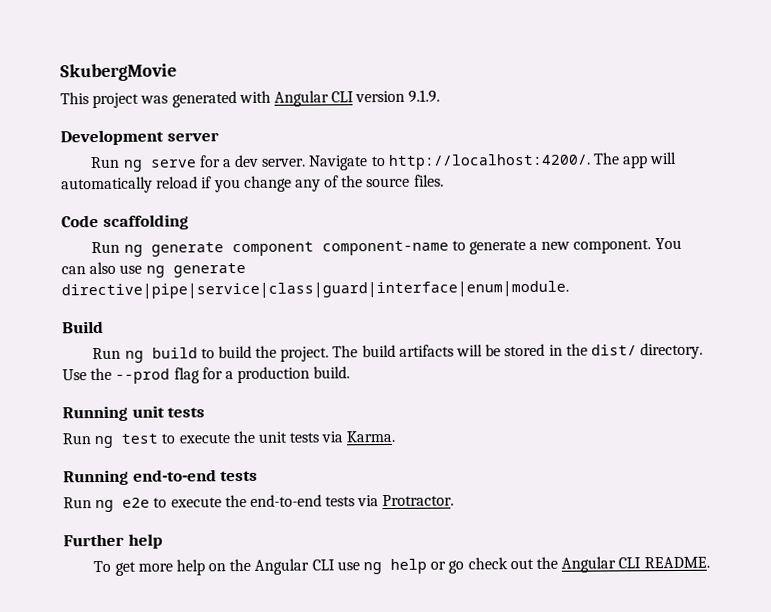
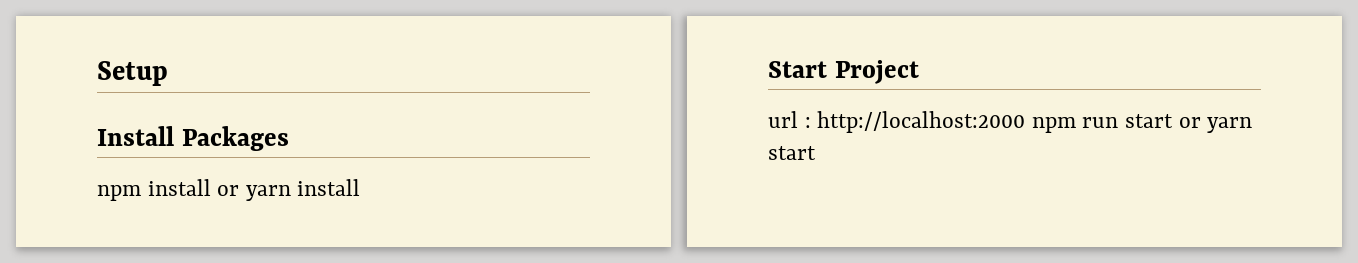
[60,63,177,82] [60,89,441,109] [60,129,219,146] [90,151,678,172] [61,174,444,194] [61,214,189,230] [91,237,682,257] [61,261,246,278] [61,280,569,300] [62,320,104,334] [92,342,704,363] [62,366,351,384] [62,405,206,422] [62,430,396,449] [63,469,259,486] [63,494,455,513] [63,533,163,549] [93,556,710,576] SkubergMovie // This project was generated with Angular CLI version 9.1.9. // Development server // Run ng serve for a dev server. Navigate to http://localhost:4200/. The app will automatically reload if you change any of the source files. // Code scaffolding // Run ng generate component component-name to generate a new component. You can also use ng generate directive|pipe|service|class|guard|interface|enum|module. // Build // Run ng build to build the project. The build artifacts will be stored in the dist/ directory. Use the --prod flag for a production build. // Running unit tests // Run ng test to execute the unit tests via Karma. // Running end-to-end tests // Run ng e2e to execute the end-to-end tests via Protractor. // Further help // To get more help on the Angular CLI use ng help or go check out the Angular CLI README. -> [97,61,168,86] [97,126,289,151] [97,179,361,201] [768,60,919,84] [768,111,1253,133] [768,146,816,160] Setup // Install Packages // npm install or yarn install // Start Project // url : http://localhost:2000 npm run start or yarn start

